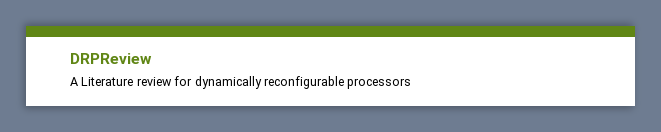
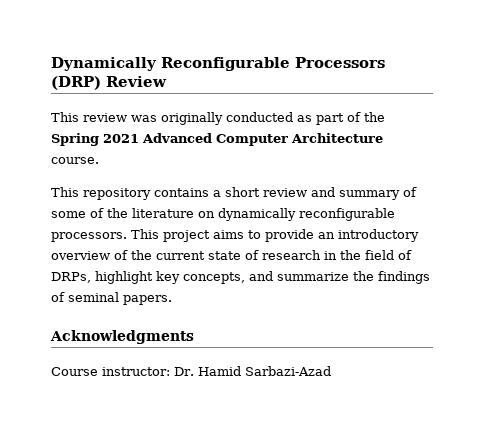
[70,53,152,64] [70,76,412,89] DRPReview // A Literature review for dynamically reconfigurable processors -> [51,57,385,71] [51,76,167,90] [51,112,385,125] [51,133,383,146] [51,157,99,164] [51,187,417,200] [51,208,395,221] [51,229,419,242] [51,250,412,260] [51,271,430,284] [51,292,172,305] [50,330,194,344] [51,366,331,376] Dynamically Reconfigurable Processors (DRP) Review // This review was originally conducted as part of the Spring 2021 Advanced Computer Architecture course. // This repository contains a short review and summary of some of the literature on dynamically reconfigurable processors. This project aims to provide an introductory overview of the current state of research in the field of DRPs, highlight key concepts, and summarize the findings of seminal papers. // Acknowledgments // Course instructor: Dr. Hamid Sarbazi-Azad

